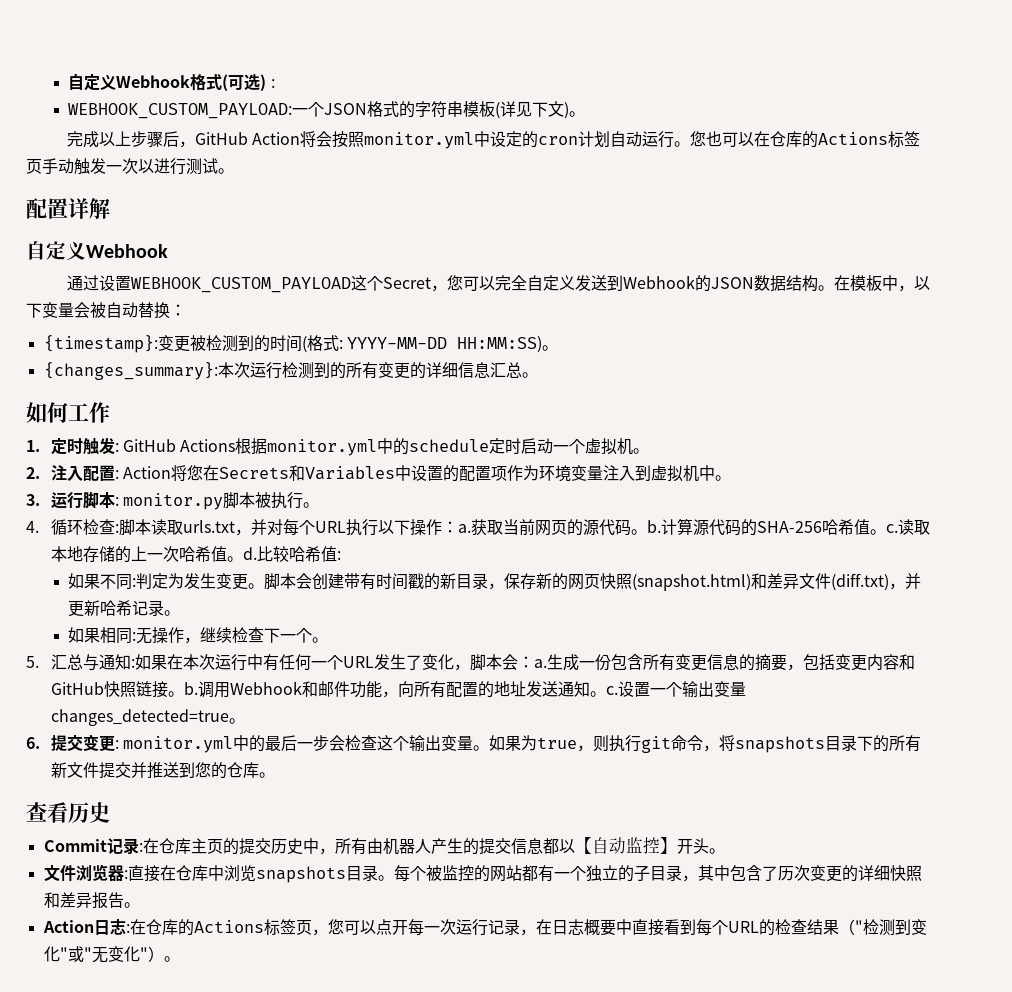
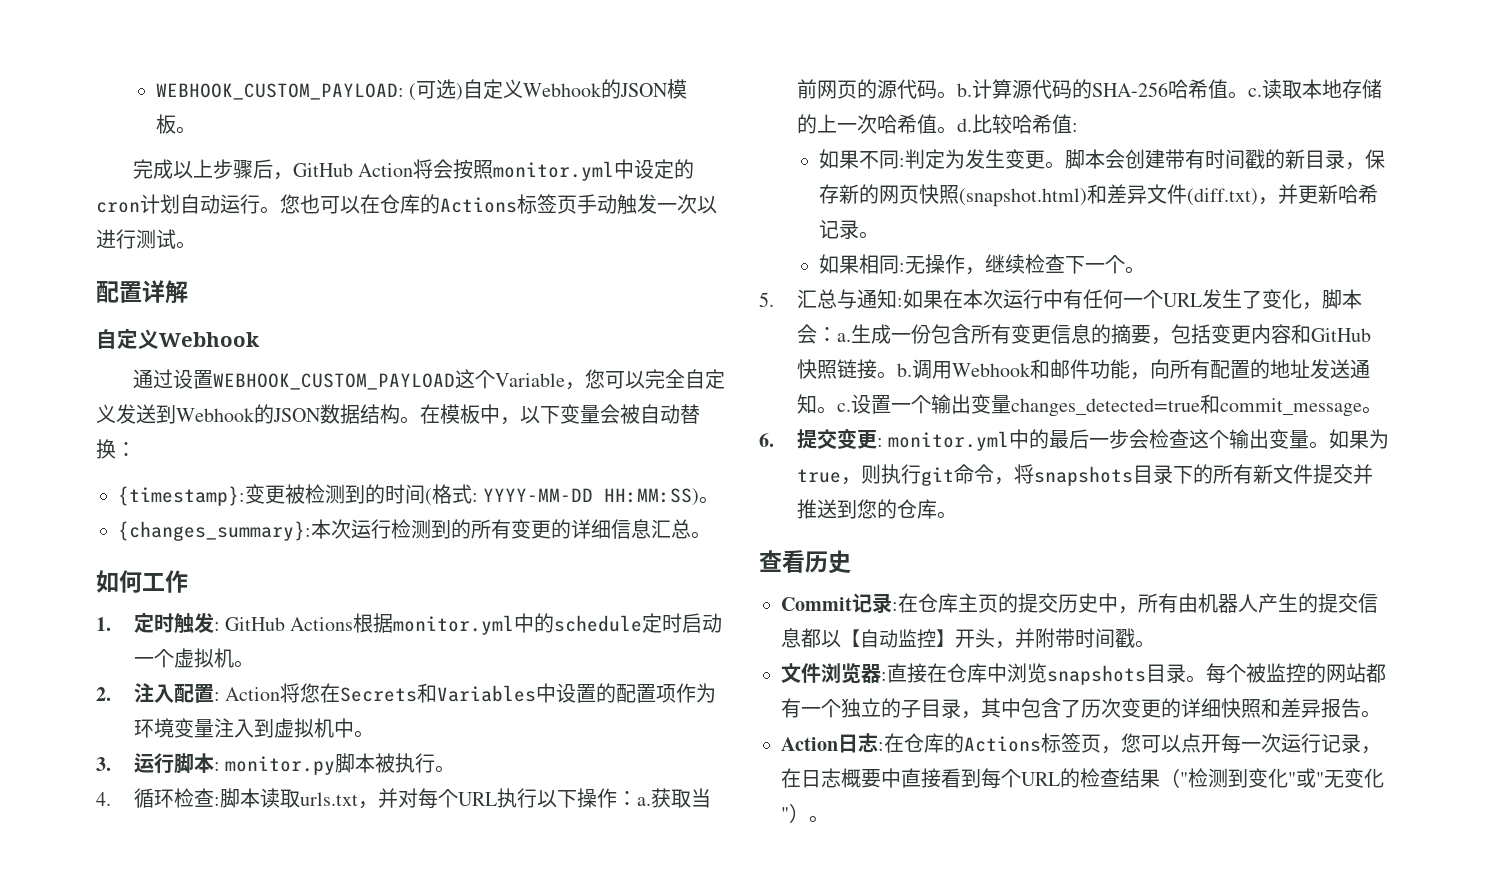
[68,73,275,91] [68,101,570,119] 自定义Webhook格式(可选) : // WEBHOOK_CUSTOM_PAYLOAD:一个JSON格式的字符串模板(详见下文) -> [155,79,687,101] [155,114,176,134] WEBHOOK_CUSTOM_PAYLOAD: (可选)自定义Webhook的JSON模板
[382,277,431,289] Secret -> [494,373,565,387] Variable
(229, 717) none -> [1199,394,1362,417] 和commit_message
(709, 846) none -> [995,628,1135,649] ，并附带时间戳

